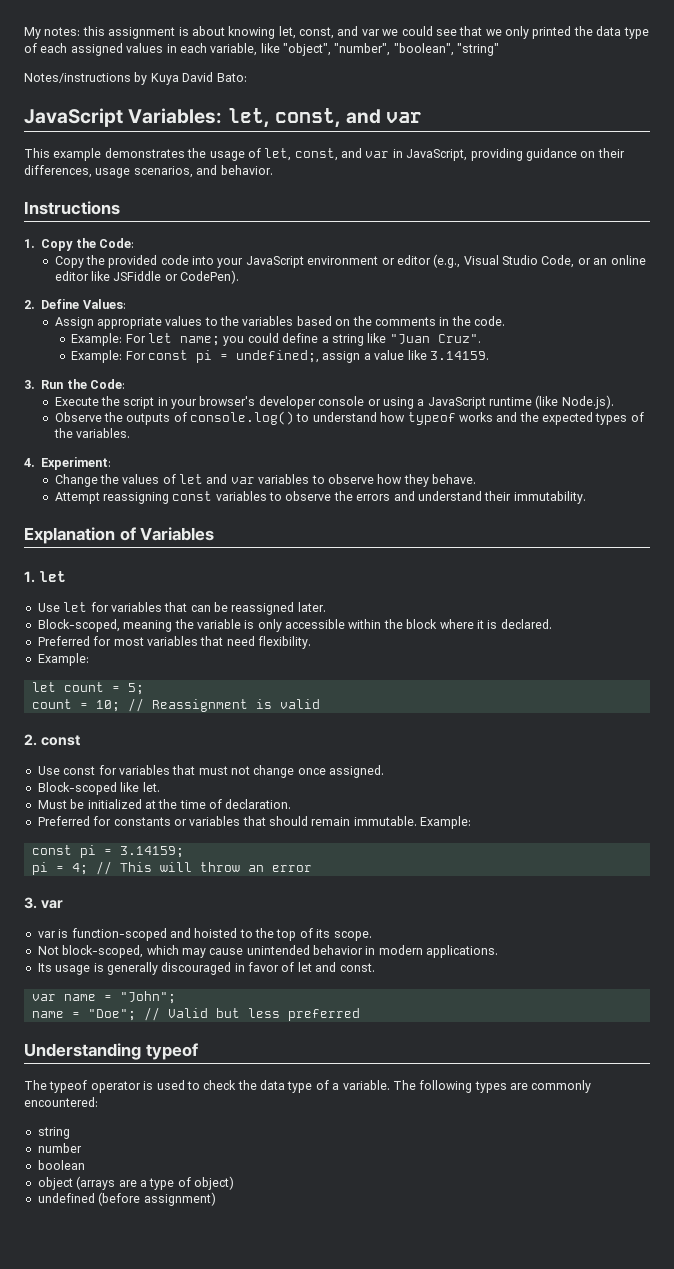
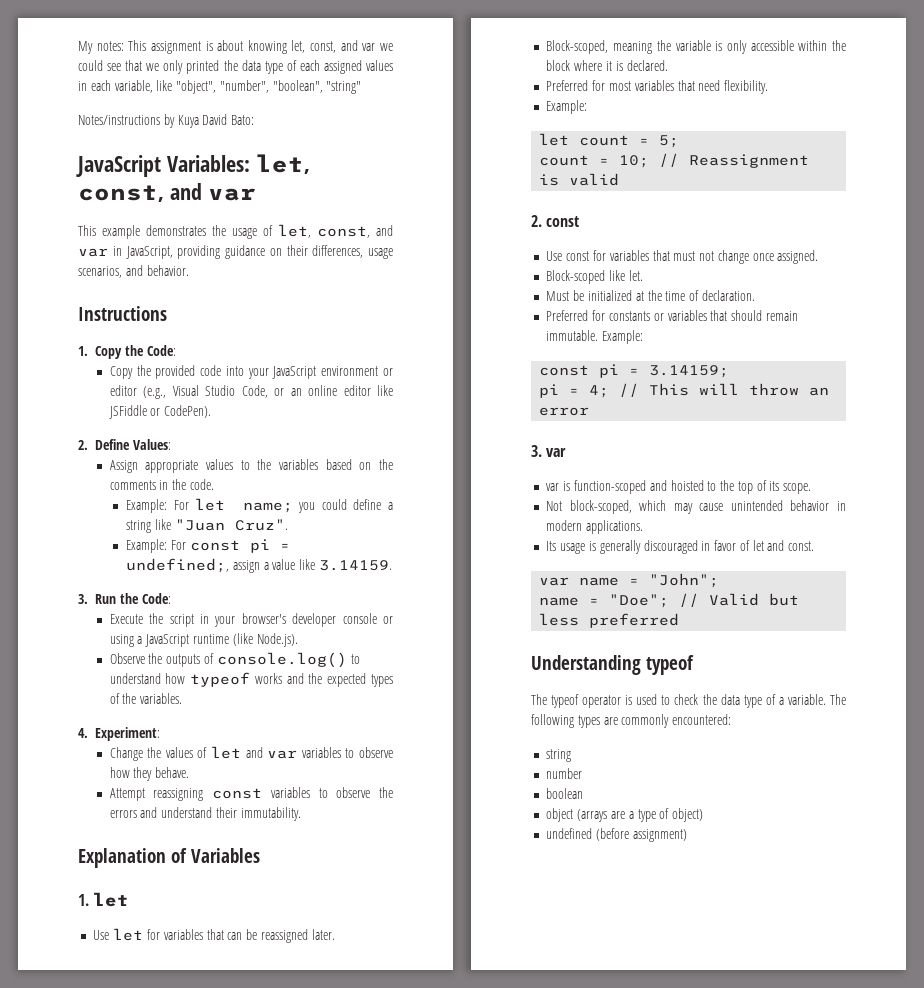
[82,26,105,36] this -> [128,40,147,51] This

